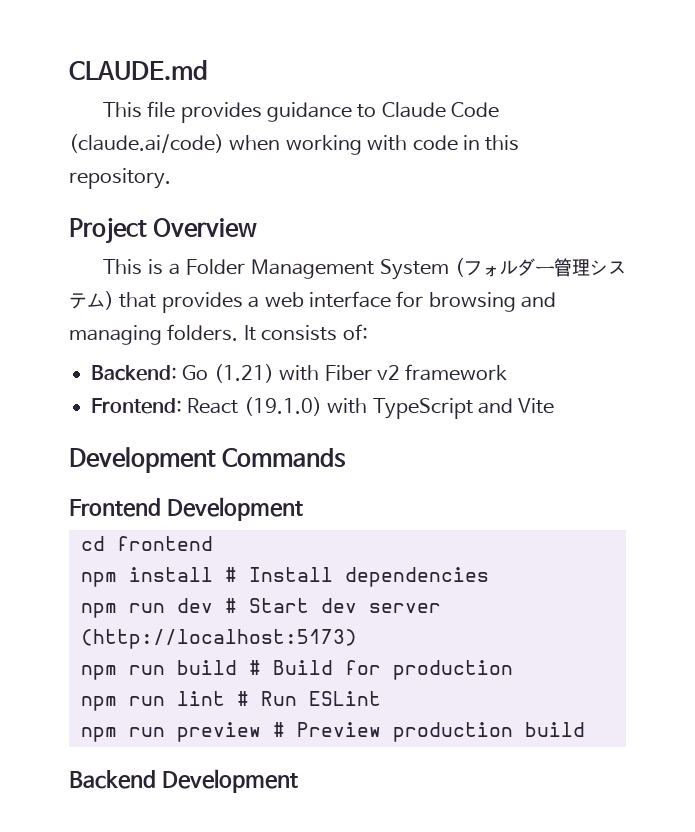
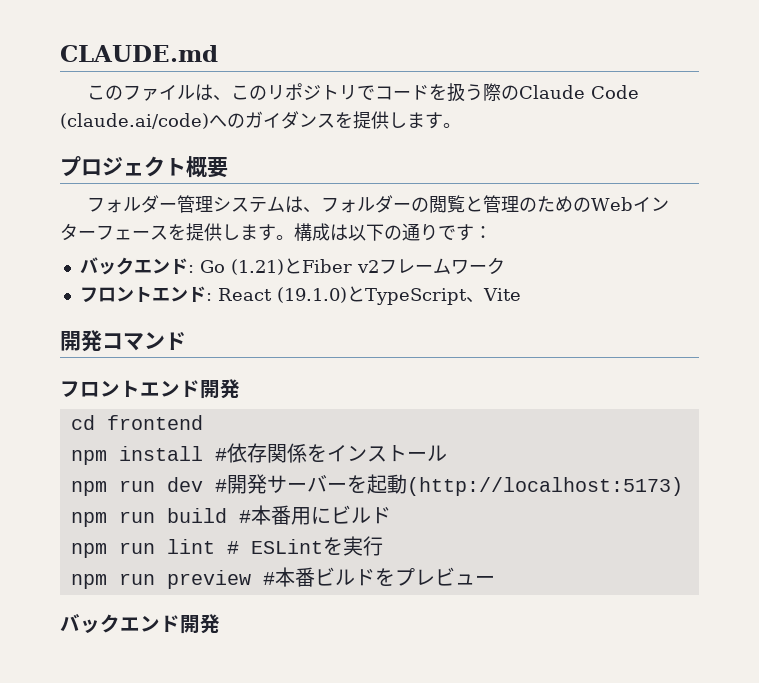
[102,101,500,123] [69,134,520,155] [69,168,171,189] [69,217,258,244] [102,258,464,280] This file provides guidance to Claude Code (claude.ai/code) when working with code in this repository. // Project Overview // This is a Folder Management System ( -> [86,83,639,102] [60,111,461,129] [60,156,228,178] このファイルは、このリポジトリでコードを扱う際のClaude Code (claude.ai/code)へのガイダンスを提供します。 // プロジェクト概要 //
[105,291,557,313] [69,324,368,345] [91,365,177,381] ) that provides a web interface for browsing and managing folders. It consists of: // Backend: -> [284,195,669,213] [60,223,492,241] [79,257,194,275] は、フォルダーの閲覧と管理のためのWebインターフェースを提供します。構成は以下の通りです： // バックエンド:
[279,365,320,381] with -> [283,258,302,274] と
[405,364,508,381] [91,397,555,419] [69,447,347,473] [69,497,303,521] framework // Frontend: React (19.1.0) with TypeScript and Vite // Development Commands // Frontend Development -> [378,257,505,275] [79,286,521,305] [60,330,186,352] [60,379,240,399] フレームワーク // フロントエンド: React (19.1.0)とTypeScript、Vite // 開発コマンド // フロントエンド開発
[249,567,489,587] Install dependencies -> [226,443,447,463] 依存関係をインストール
[249,598,441,613] Start dev server -> [226,474,407,494] 開発サーバーを起動
[273,660,513,680] Build for production -> [250,505,391,525] 本番用にビルド
[261,691,297,706] Run -> (239, 547) none
(381, 698) none -> [322,536,383,556] を実行
[297,722,585,742] [69,769,298,793] Preview production build // Backend Development -> [274,567,495,587] [60,614,220,634] 本番ビルドをプレビュー // バックエンド開発

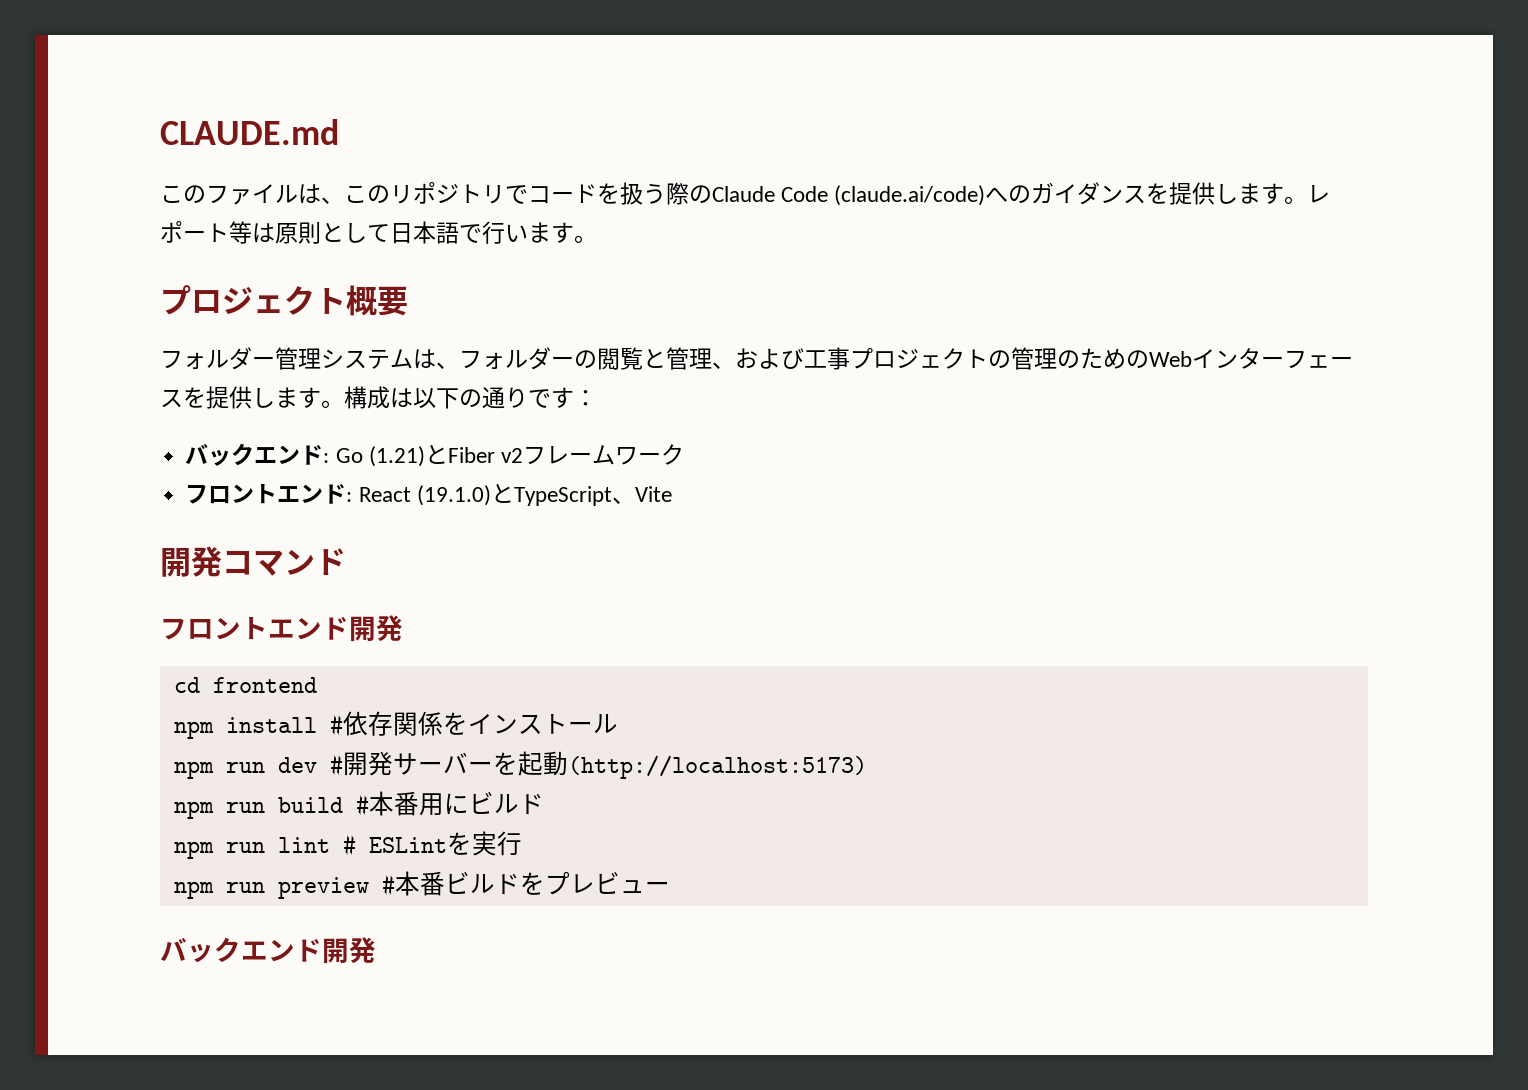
(461, 125) none -> [1307,185,1331,203] [160,221,597,244] レポート等は原則として日本語で行います。
(519, 204) none -> [712,347,1057,370] 、および工事プロジェクトの管理

